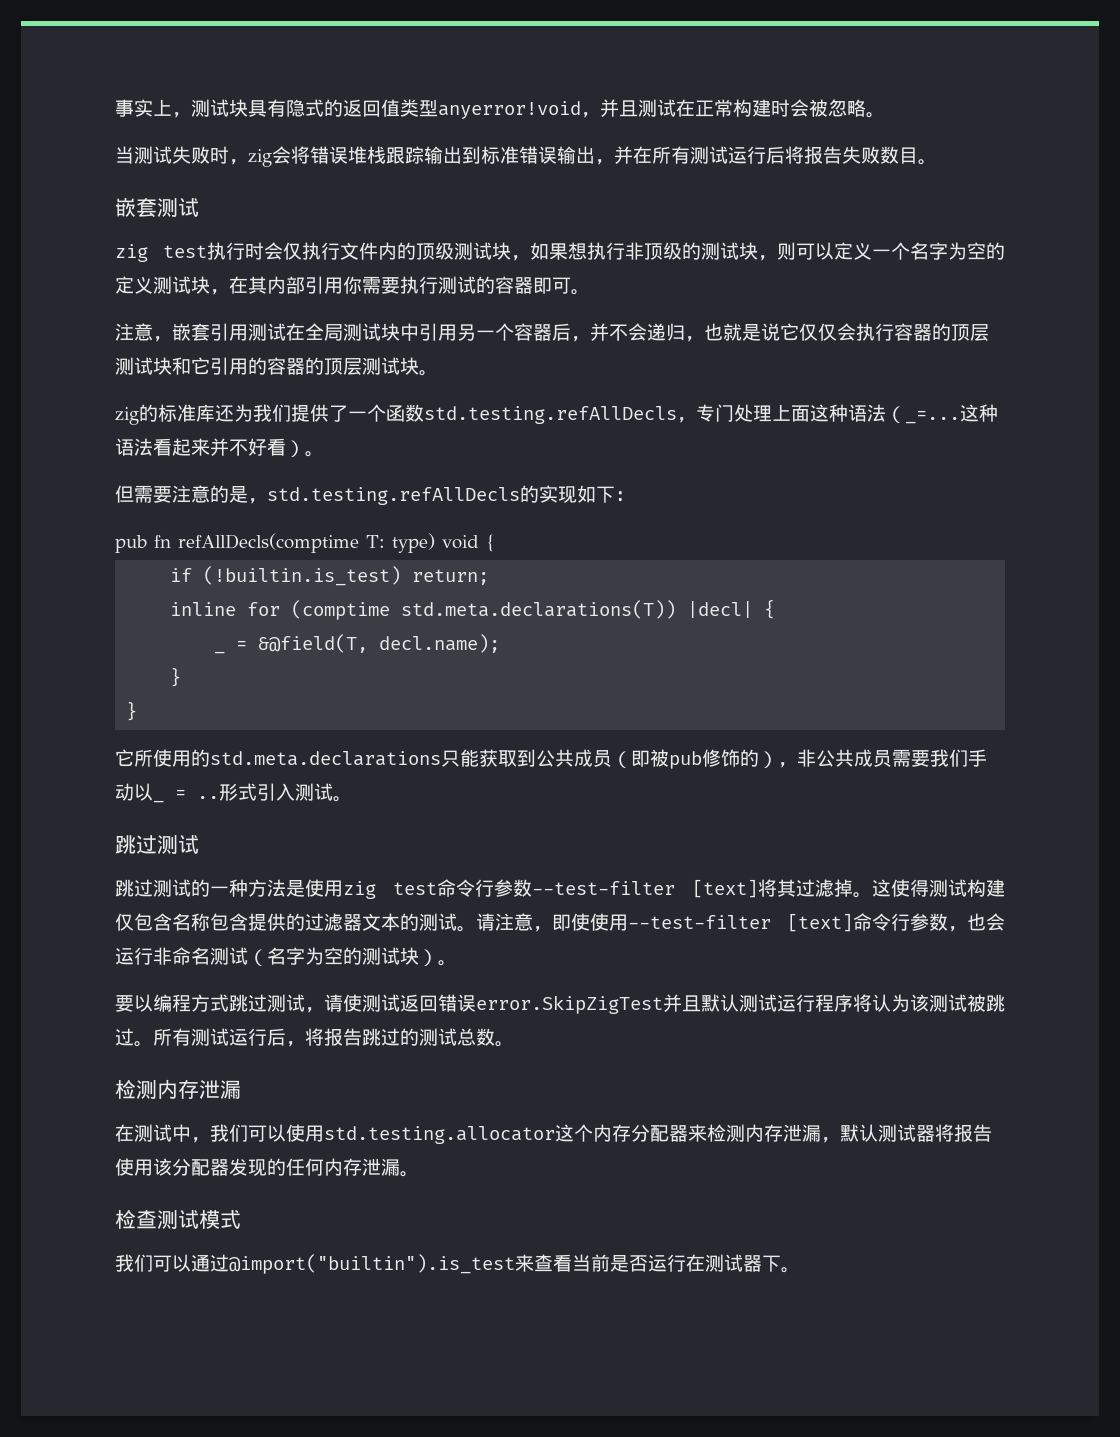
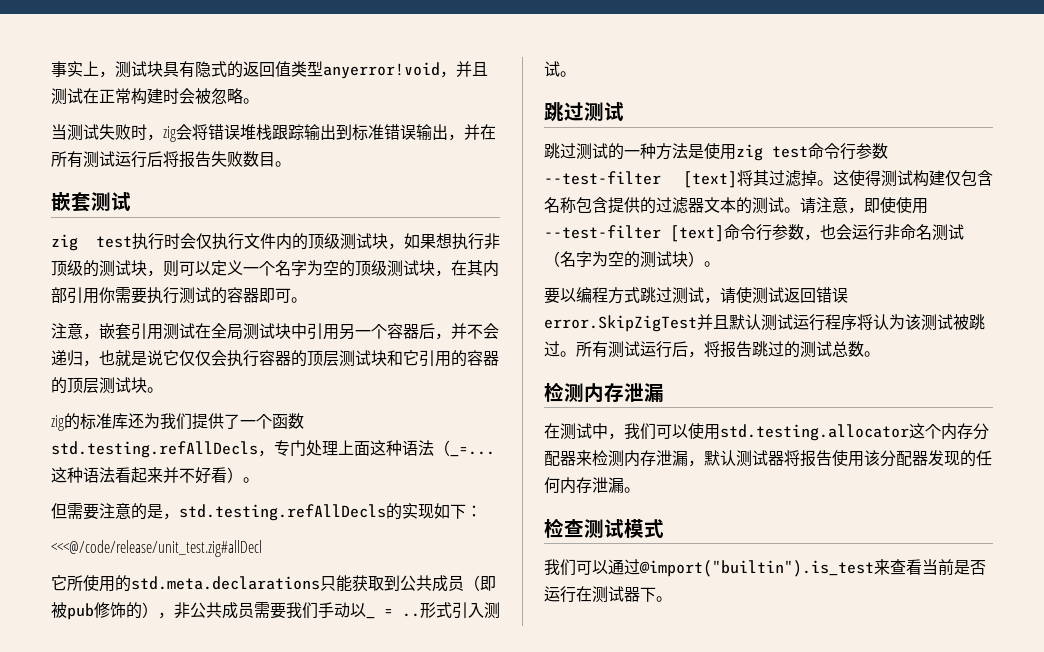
[115,276,153,294] 定义 -> [355,260,387,276] 顶级
[115,533,496,553] [170,566,490,586] [170,599,776,620] [214,650,226,654] [236,634,501,653] [170,667,182,687] [126,701,138,721] pub fn refAllDecls(comptime T: type) void { // if (!builtin.is_test) return; // inline for (comptime std.meta.declarations(T)) |decl| { // _ = &@field(T, decl.name); // } // } -> [51,540,262,557] <<<@/code/release/unit_test.zig#allDecl

